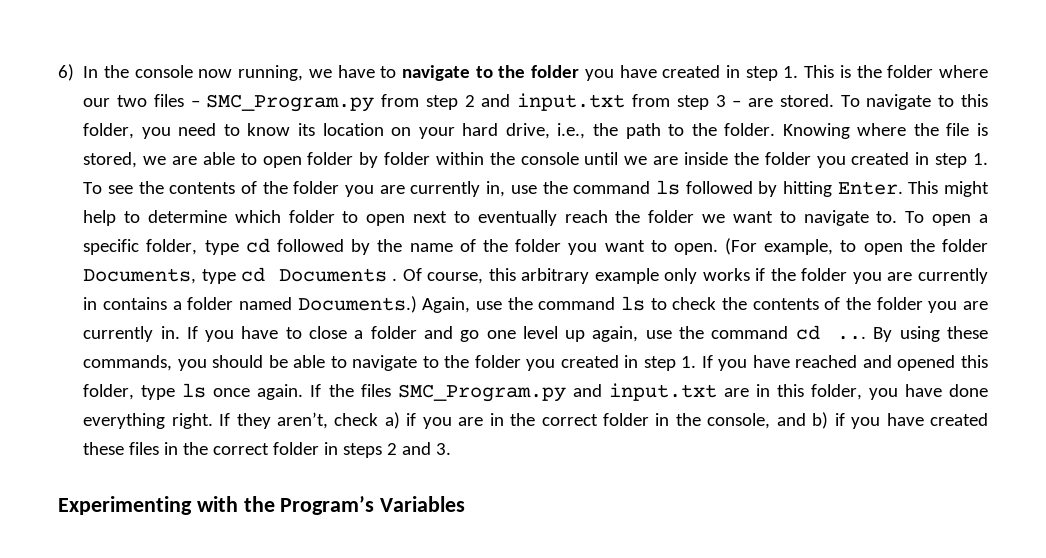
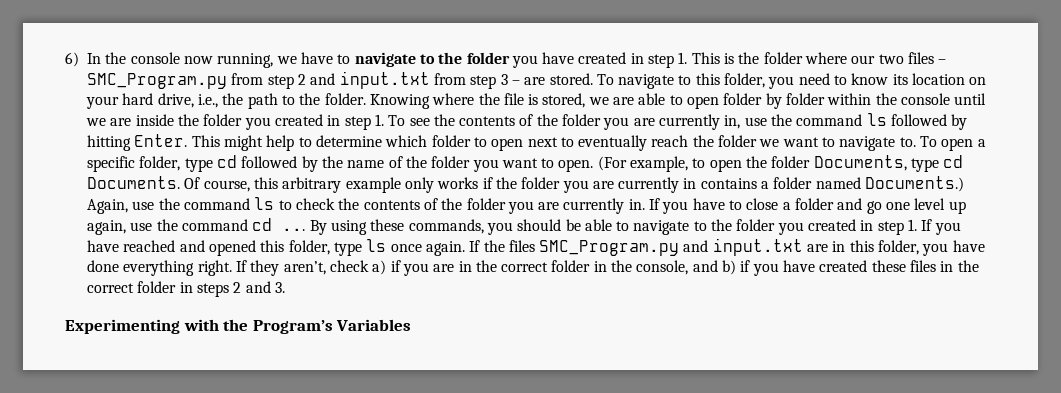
[278,268,398,282] Documents . -> [87,176,180,189] Documents.

